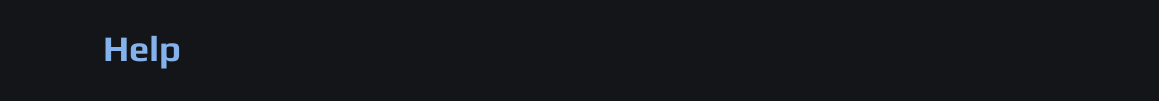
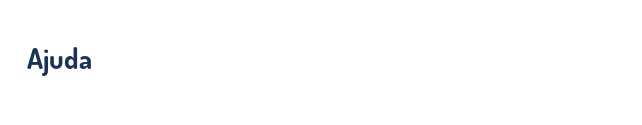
[103,35,181,69] Help -> [27,47,92,76] Ajuda

